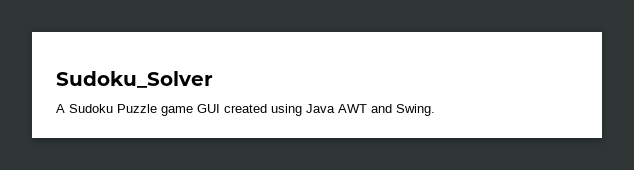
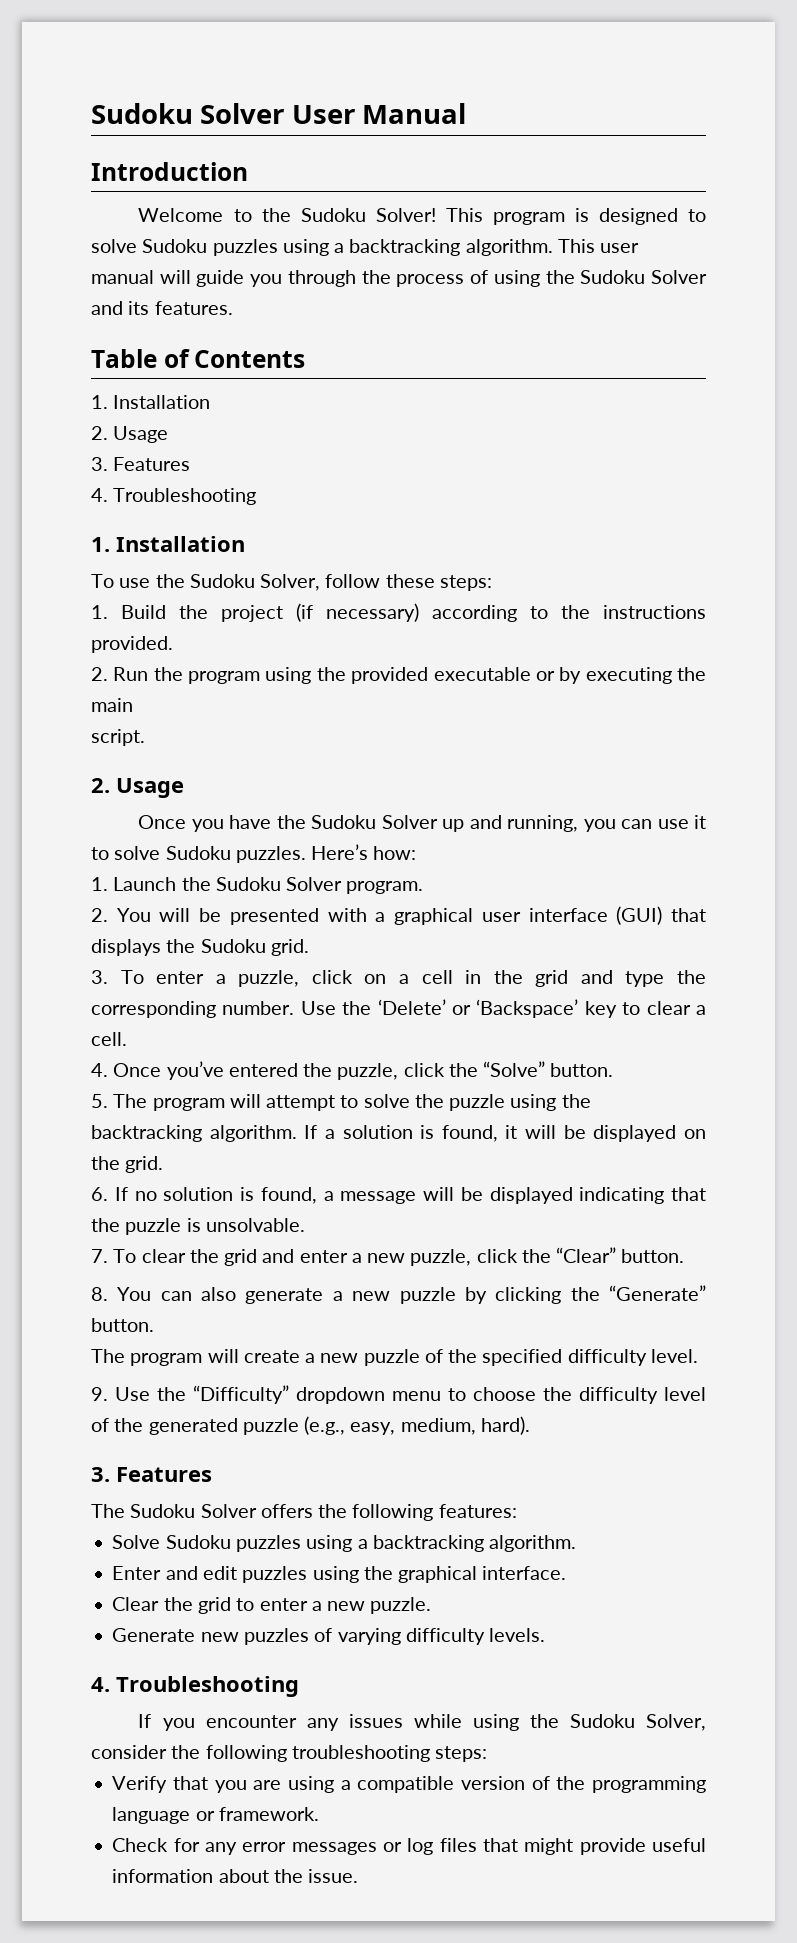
[56,71,213,88] [56,104,435,116] Sudoku_Solver // A Sudoku Puzzle game GUI created using Java AWT and Swing. -> [91,103,467,124] [91,162,248,181] [138,208,706,225] [91,239,640,256] [91,270,708,287] [91,301,233,315] [91,349,306,368] [91,395,211,409] [91,426,169,443] [91,457,191,471] [91,488,257,505] [91,536,245,552] [91,574,492,591] [91,603,706,622] [91,636,173,653] [91,667,707,684] [91,698,133,712] [91,729,145,746] [91,778,184,798] [138,815,706,832] [91,844,417,863] [91,877,424,894] [91,906,707,925] [91,939,309,956] [91,970,706,987] [91,999,706,1018] [91,1032,127,1046] [91,1061,614,1080] [91,1094,591,1111] [91,1125,706,1142] [91,1156,164,1173] [91,1187,706,1204] [91,1218,305,1235] [91,1247,685,1266] [91,1285,706,1304] [91,1318,154,1332] [91,1349,698,1366] [91,1385,706,1404] [91,1416,530,1435] [91,1467,212,1482] [91,1504,517,1521] [112,1535,577,1552] [112,1566,567,1583] [112,1597,432,1614] [112,1628,546,1645] [91,1676,299,1697] [138,1714,706,1731] [91,1745,488,1762] [112,1776,706,1793] [112,1807,319,1824] [112,1838,706,1855] [112,1869,359,1883] Sudoku Solver User Manual // Introduction // Welcome to the Sudoku Solver! This program is designed to solve Sudoku puzzles using a backtracking algorithm. This user manual will guide you through the process of using the Sudoku Solver and its features. // Table of Contents // 1. Installation // 2. Usage // 3. Features // 4. Troubleshooting // 1. Installation // To use the Sudoku Solver, follow these steps: // 1. Build the project (if necessary) according to the instructions provided. // 2. Run the program using the provided executable or by executing the main // script. // 2. Usage // Once you have the Sudoku Solver up and running, you can use it to solve Sudoku puzzles. Here’s how: // 1. Launch the Sudoku Solver program. // 2. You will be presented with a graphical user interface (GUI) that displays the Sudoku grid. // 3. To enter a puzzle, click on a cell in the grid and type the corresponding number. Use the ‘Delete’ or ‘Backspace’ key to clear a cell. // 4. Once you’ve entered the puzzle, click the “Solve” button. // 5. The program will attempt to solve the puzzle using the backtracking algorithm. If a solution is found, it will be displayed on the grid. // 6. If no solution is found, a message will be displayed indicating that the puzzle is unsolvable. // 7. To clear the grid and enter a new puzzle, click the “Clear” button. // 8. You can also generate a new puzzle by clicking the “Generate” button. // The program will create a new puzzle of the specified difficulty level. // 9. Use the “Difficulty” dropdown menu to choose the difficulty level of the generated puzzle (e.g., easy, medium, hard). // 3. Features // The Sudoku Solver offers the following features: // Solve Sudoku puzzles using a backtracking algorithm. // Enter and edit puzzles using the graphical interface. // Clear the grid to enter a new puzzle. // Generate new puzzles of varying difficulty levels. // 4. Troubleshooting // If you encounter any issues while using the Sudoku Solver, consider the following troubleshooting steps: // Verify that you are using a compatible version of the programming language or framework. // Check for any error messages or log files that might provide useful information about the issue.

